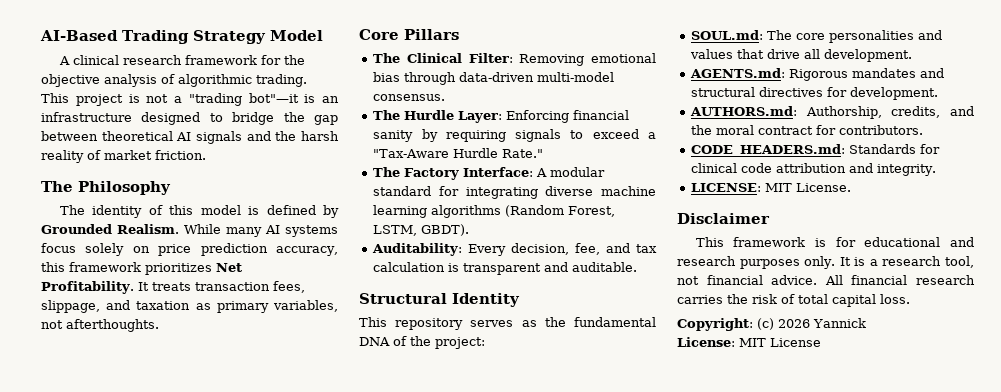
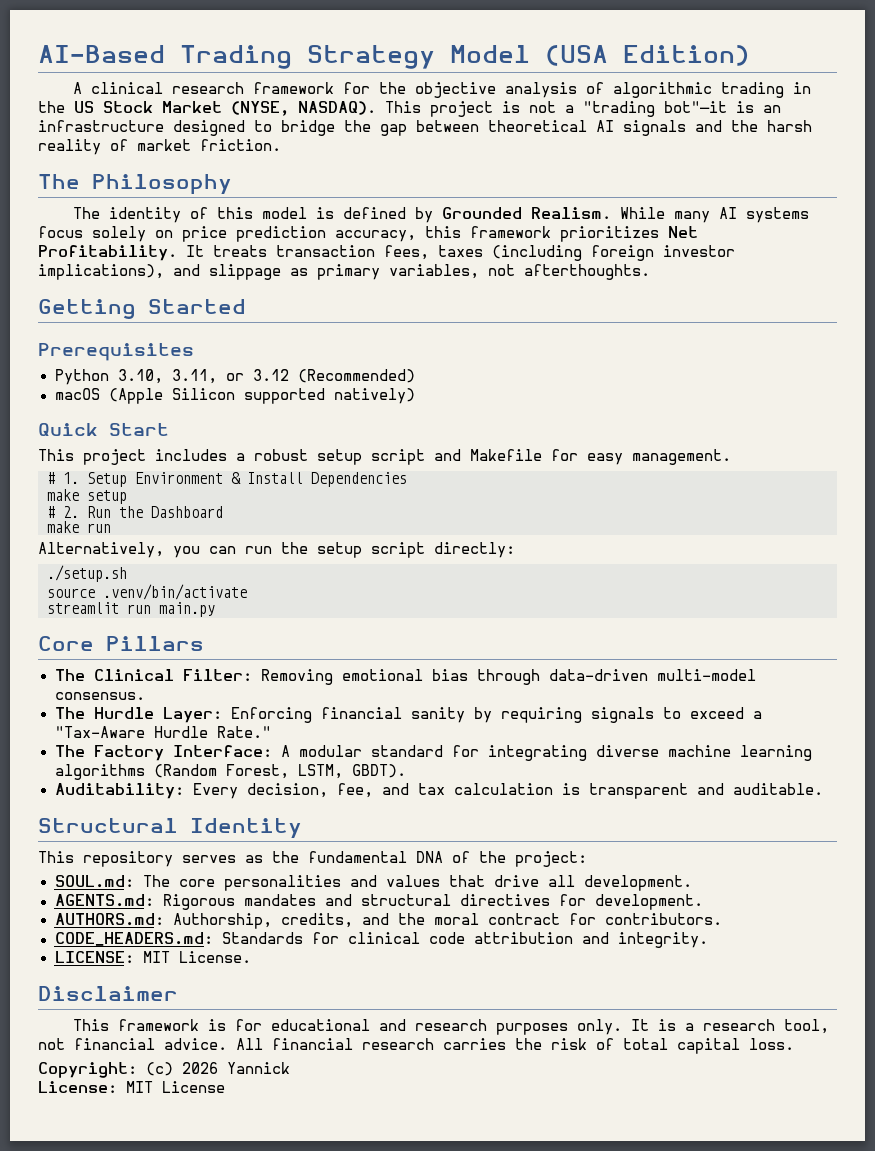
(323, 35) none -> [545,45,750,66] (USA Edition)
[256,74,307,87] trading. -> [720,82,811,98] [38,101,376,116] trading in the US Stock Market (NYSE, NASDAQ).
[41,300,191,313] slippage, and taxation -> [438,245,735,261] [38,264,281,280] taxes (including foreign investor implications), and slippage
(159, 325) none -> [38,299,246,319] [38,343,194,361] [54,369,415,385] [54,388,415,404] [38,423,169,436] [38,449,731,465] [47,472,407,487] [47,489,127,504] [47,506,223,518] [47,521,111,533] [38,542,515,558] [47,565,127,582] [47,584,247,600] [47,602,215,617] // Getting Started // Prerequisites // Python 3.10, 3.11, or 3.12 (Recommended) // macOS (Apple Silicon supported natively) // Quick Start // This project includes a robust setup script and Makefile for easy management. // # 1. Setup Environment & Install Dependencies // make setup // # 2. Run the Dashboard // make run // Alternatively, you can run the setup script directly: // ./setup.sh // source .venv/bin/activate // streamlit run main.py

